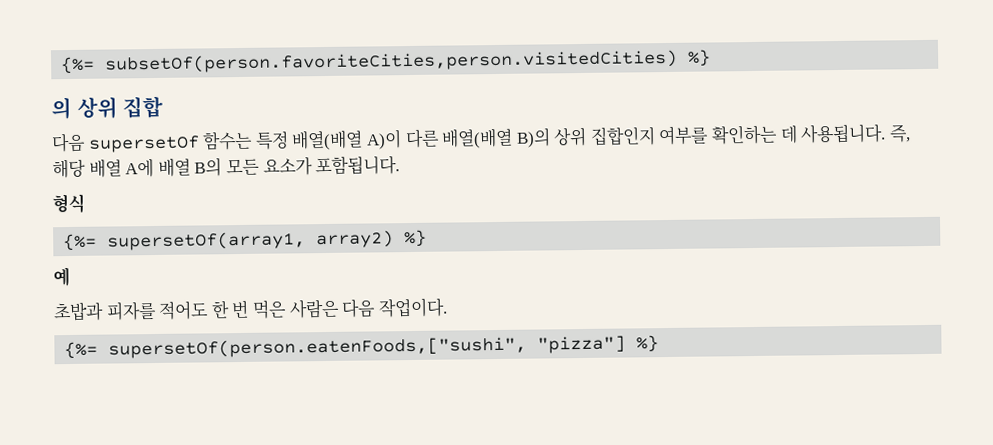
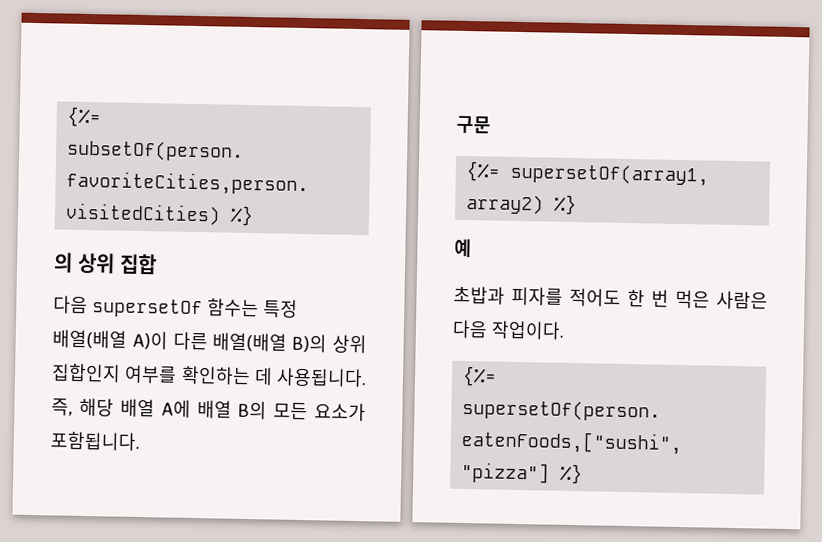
[52,193,85,214] 형식 -> [456,115,491,134] 구문

